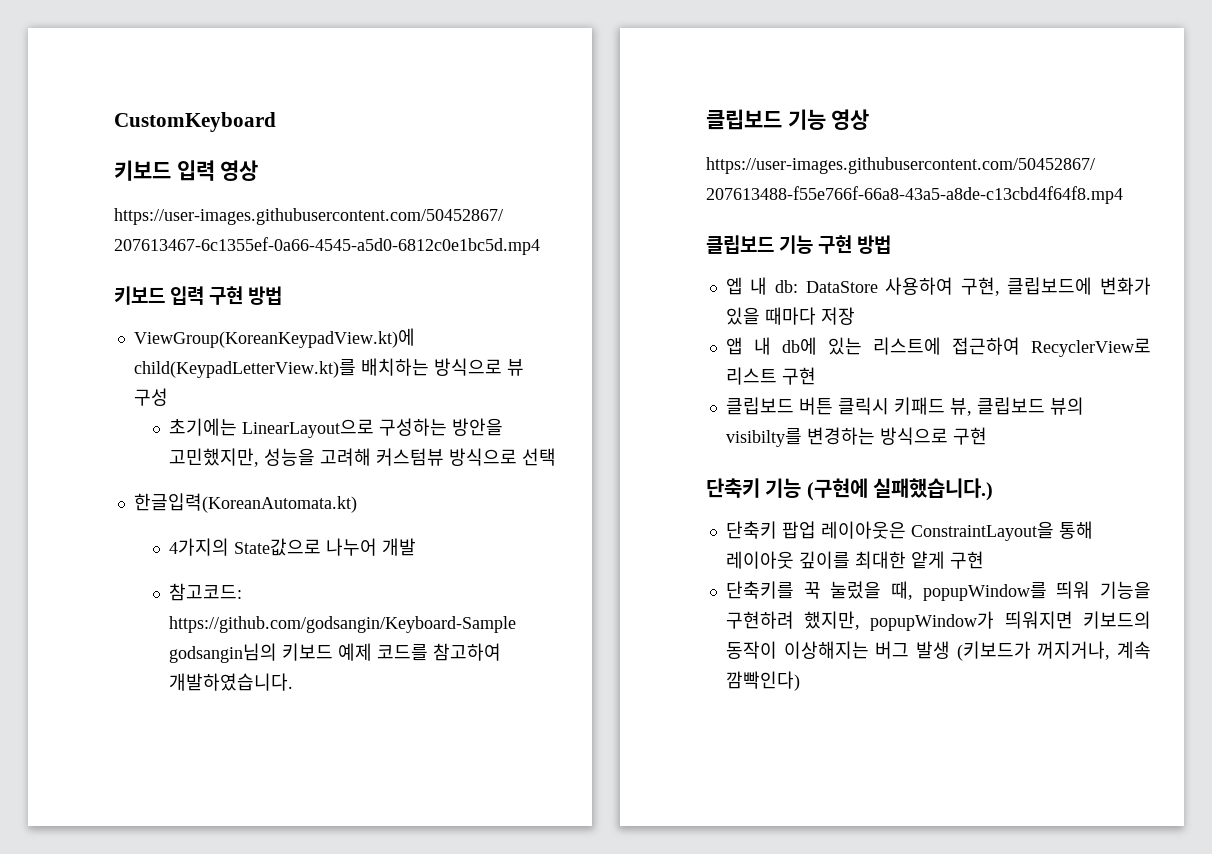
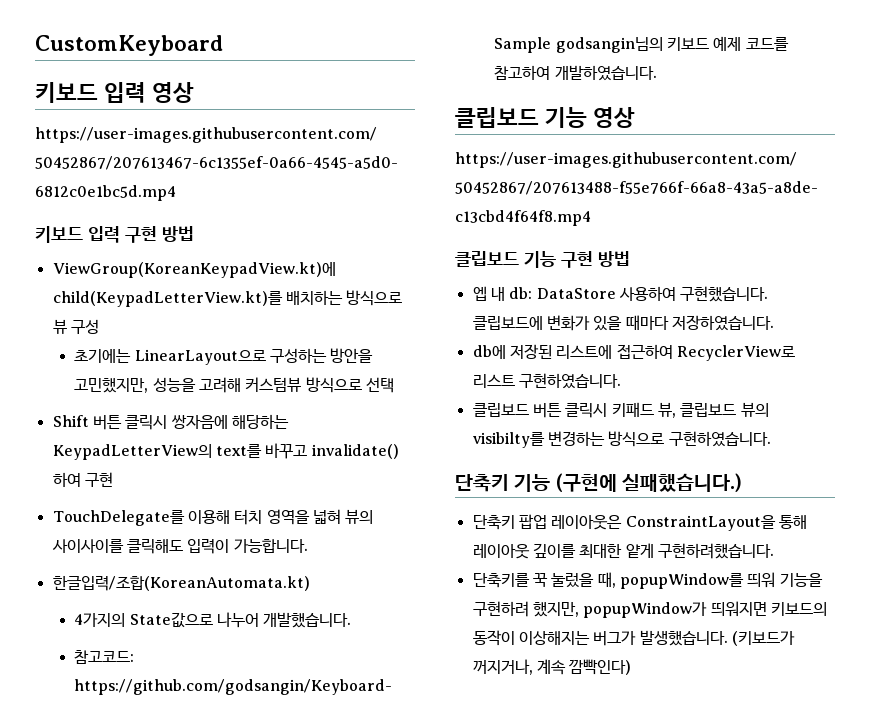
[133,493,357,513] 한글입력(KoreanAutomata.kt) -> [52,414,289,430] [52,443,399,460] [52,472,113,487] [52,509,374,526] [51,539,308,554] [52,575,310,591] Shift 버튼 클릭시 쌍자음에 해당하는 KeypadLetterView의 text를 바꾸고 invalidate() 하여 구현 // TouchDelegate를 이용해 터치 영역을 넓혀 뷰의 사이사이를 클릭해도 입력이 가능합니다. // 한글입력/조합(KoreanAutomata.kt)
[382,538,417,556] 개발 -> [263,612,352,628] 개발했습니다.
[960,277,1000,296] 구현, -> [680,286,769,302] 구현했습니다.
[820,307,855,325] [725,337,862,355] 저장 // 앱 내 db에 있는 -> [671,315,774,331] [472,344,552,359] 저장하였습니다. // db에 저장된
[781,367,816,385] 구현 -> [518,373,621,389] 구현하였습니다.
[952,427,987,445] 구현 -> [668,431,771,447] 구현하였습니다.
[949,551,984,569] 구현 -> [657,543,774,559] 구현하려했습니다.
[875,641,950,659] 버그 발생 -> [593,630,728,646] 버그가 발생했습니다.

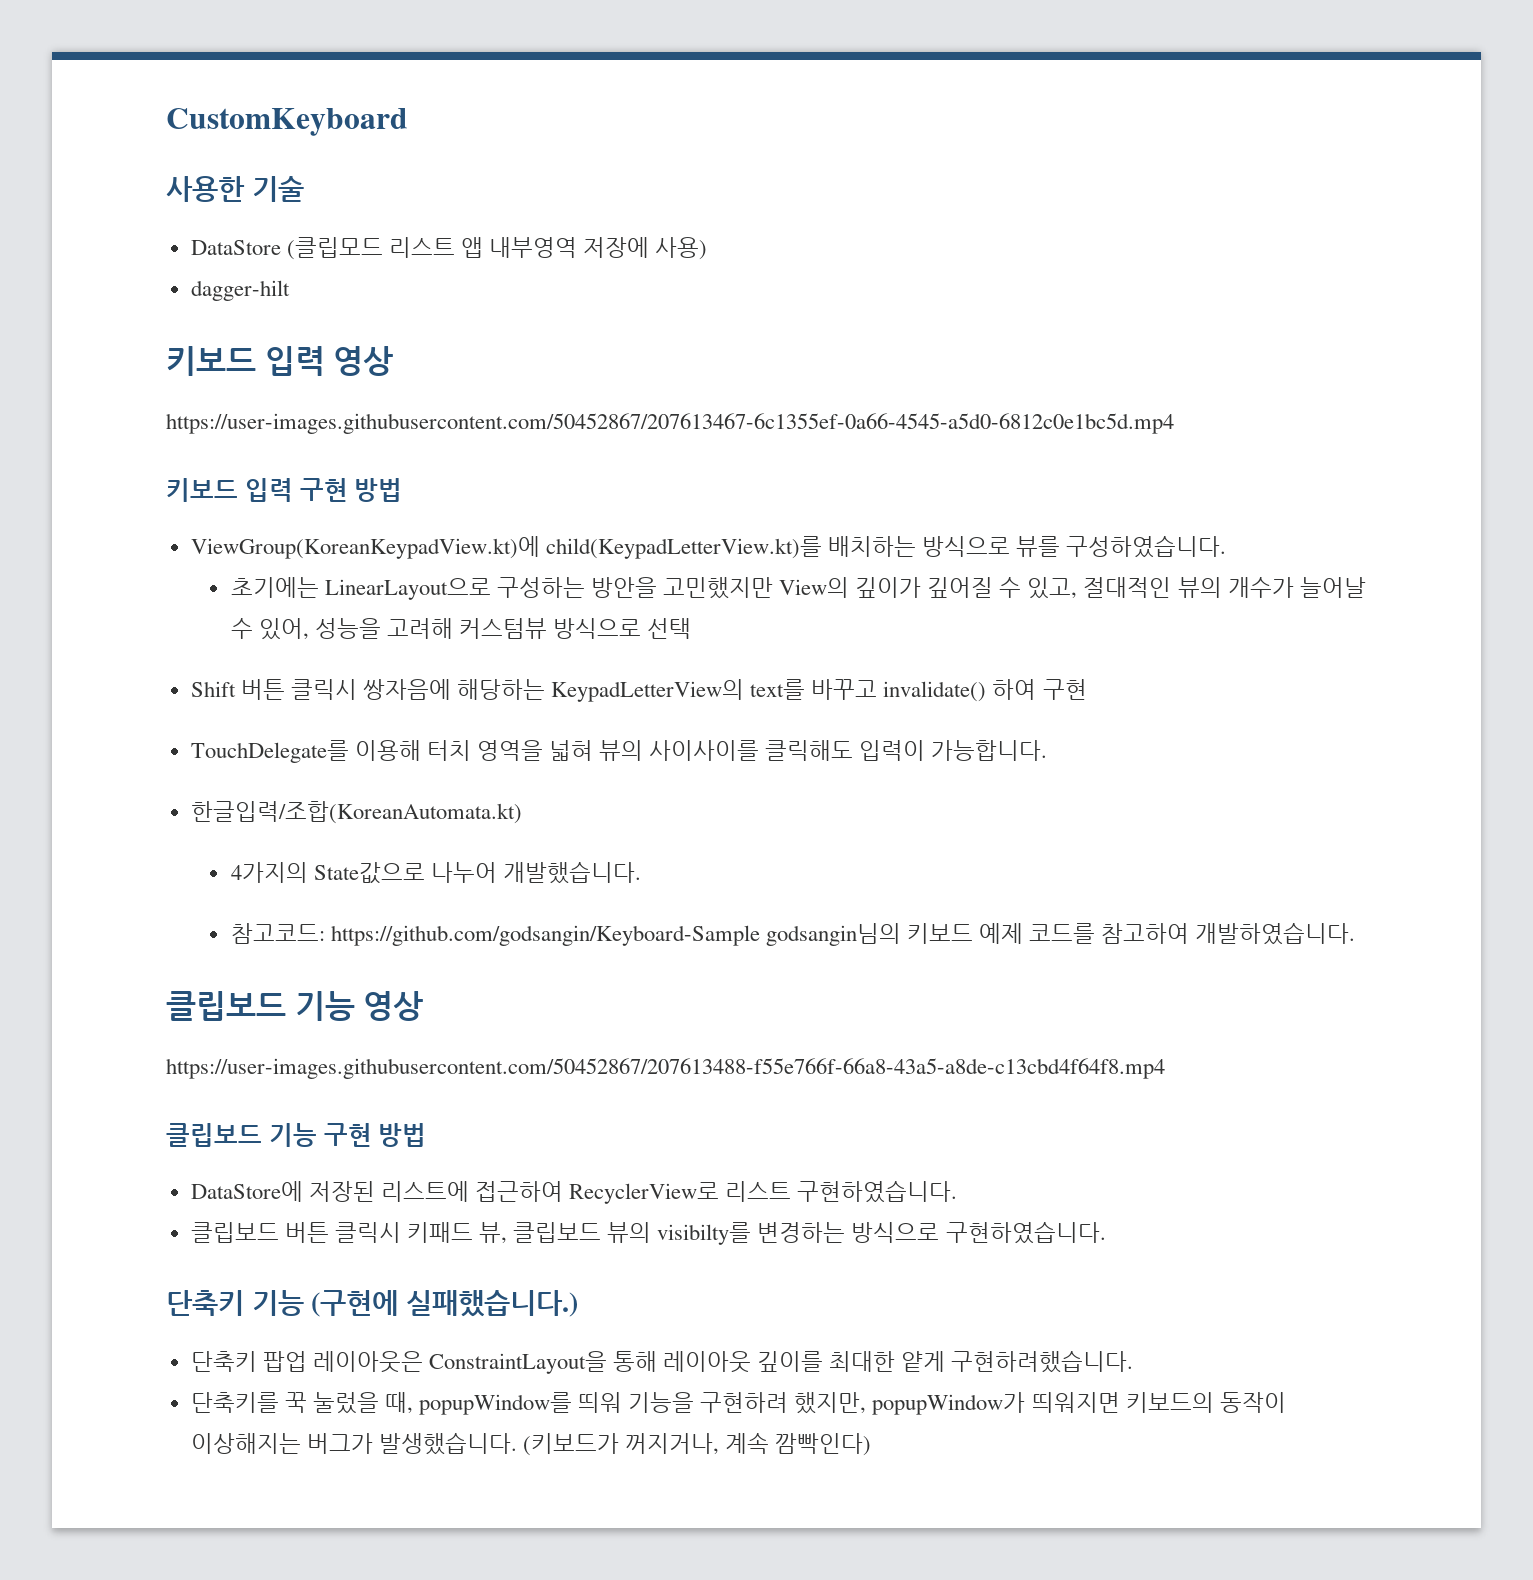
(223, 45) none -> [166,176,304,202] [190,237,708,260] [190,280,290,301] // 사용한 기술 // DataStore (클립모드 리스트 앱 내부영역 저장에 사용) // dagger-hilt
[52,319,99,334] 뷰 구성 -> [1016,535,1227,558] 뷰를 구성하였습니다.
[74,378,149,393] 고민했지만, -> [662,577,1366,599] [230,618,309,640] 고민했지만 View의 깊이가 깊어질 수 있고, 절대적인 뷰의 개수가 늘어날 수 있어,
[472,286,769,302] [472,315,774,331] [472,345,506,359] 엡 내 db: DataStore 사용하여 구현했습니다. 클립보드에 변화가 있을 때마다 저장하였습니다. // db에 -> [190,1181,303,1202] DataStore에

